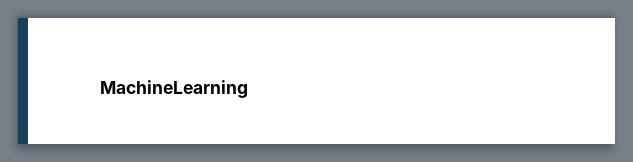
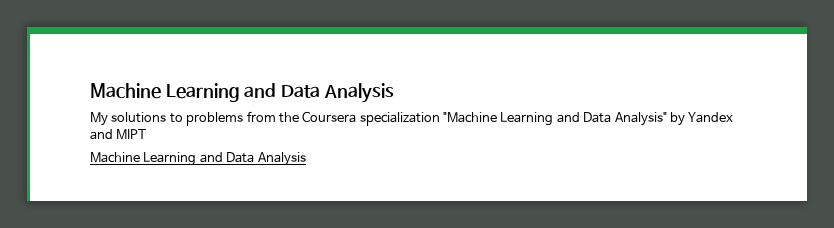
[100,80,248,98] MachineLearning -> [90,83,394,103] [90,111,734,126] [90,129,147,140] [90,152,306,166] Machine Learning and Data Analysis // My solutions to problems from the Coursera specialization "Machine Learning and Data Analysis" by Yandex and MIPT // Machine Learning and Data Analysis

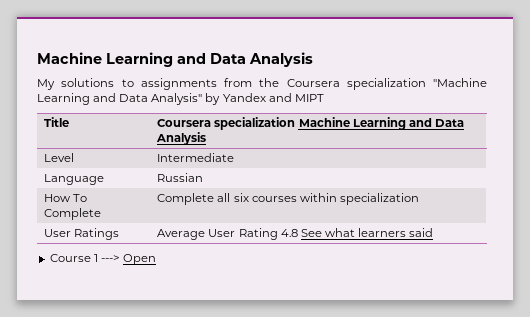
[186,112,244,126] problems -> [140,78,217,90] assignments
[90,152,306,166] // Machine Learning and Data Analysis -> [44,117,70,127] [157,117,464,130] [156,132,207,145] [44,153,75,162] [157,153,235,162] [44,174,105,185] [157,173,204,182] [44,194,88,202] [44,208,102,220] [157,193,419,205] [44,228,120,240] [157,228,434,240] [49,254,156,265] // Title | Coursera specialization Machine Learning and Data Analysis // Level | Intermediate // Language | Russian // How To Complete | Complete all six courses within specialization // User Ratings | Average User Rating 4.8 See what learners said // Course 1 ---> Open

